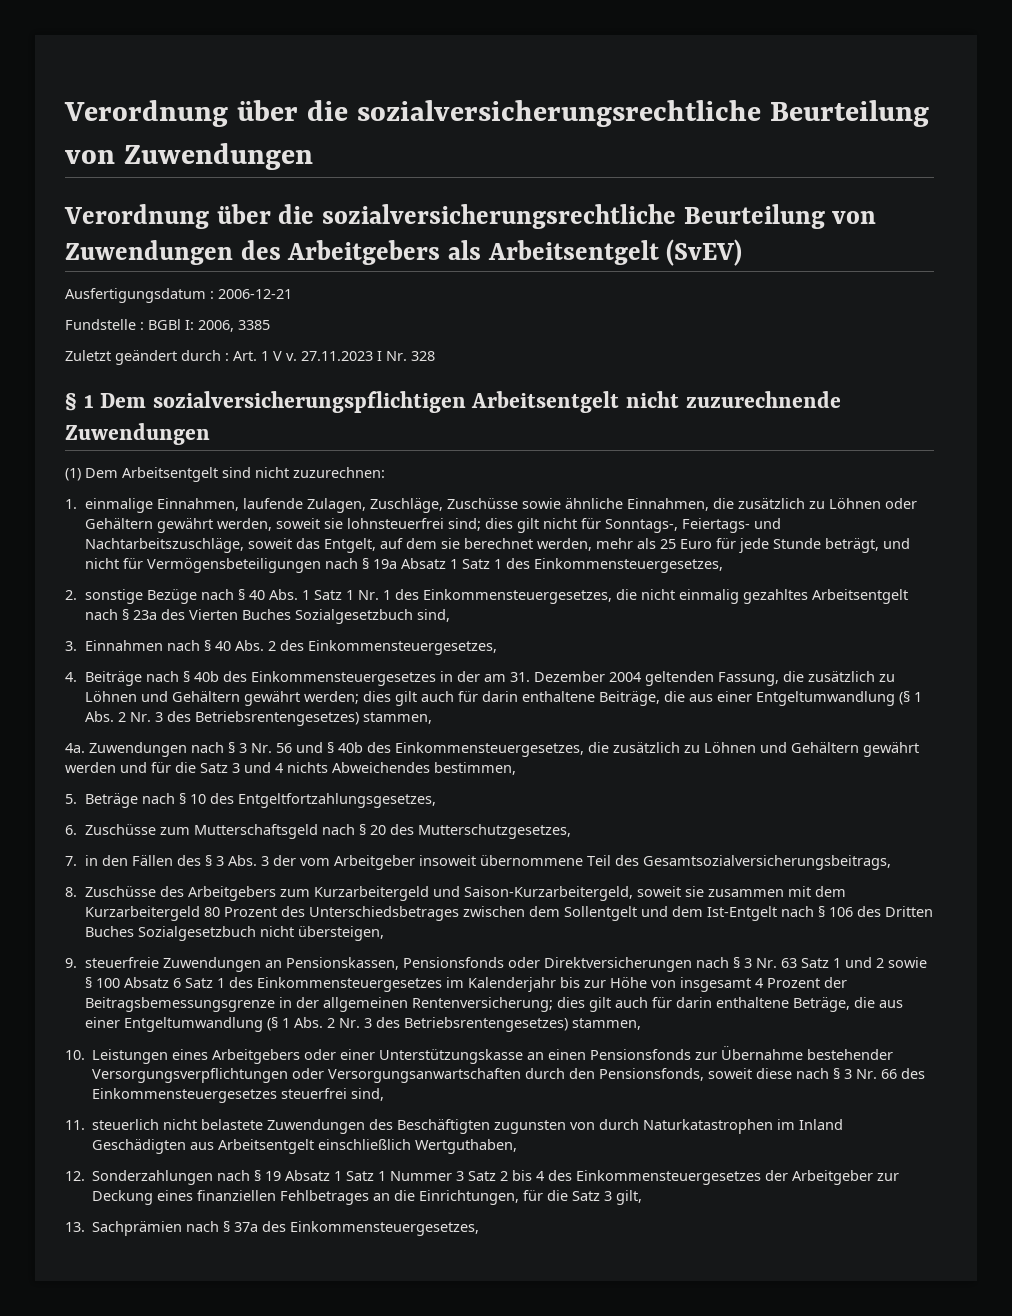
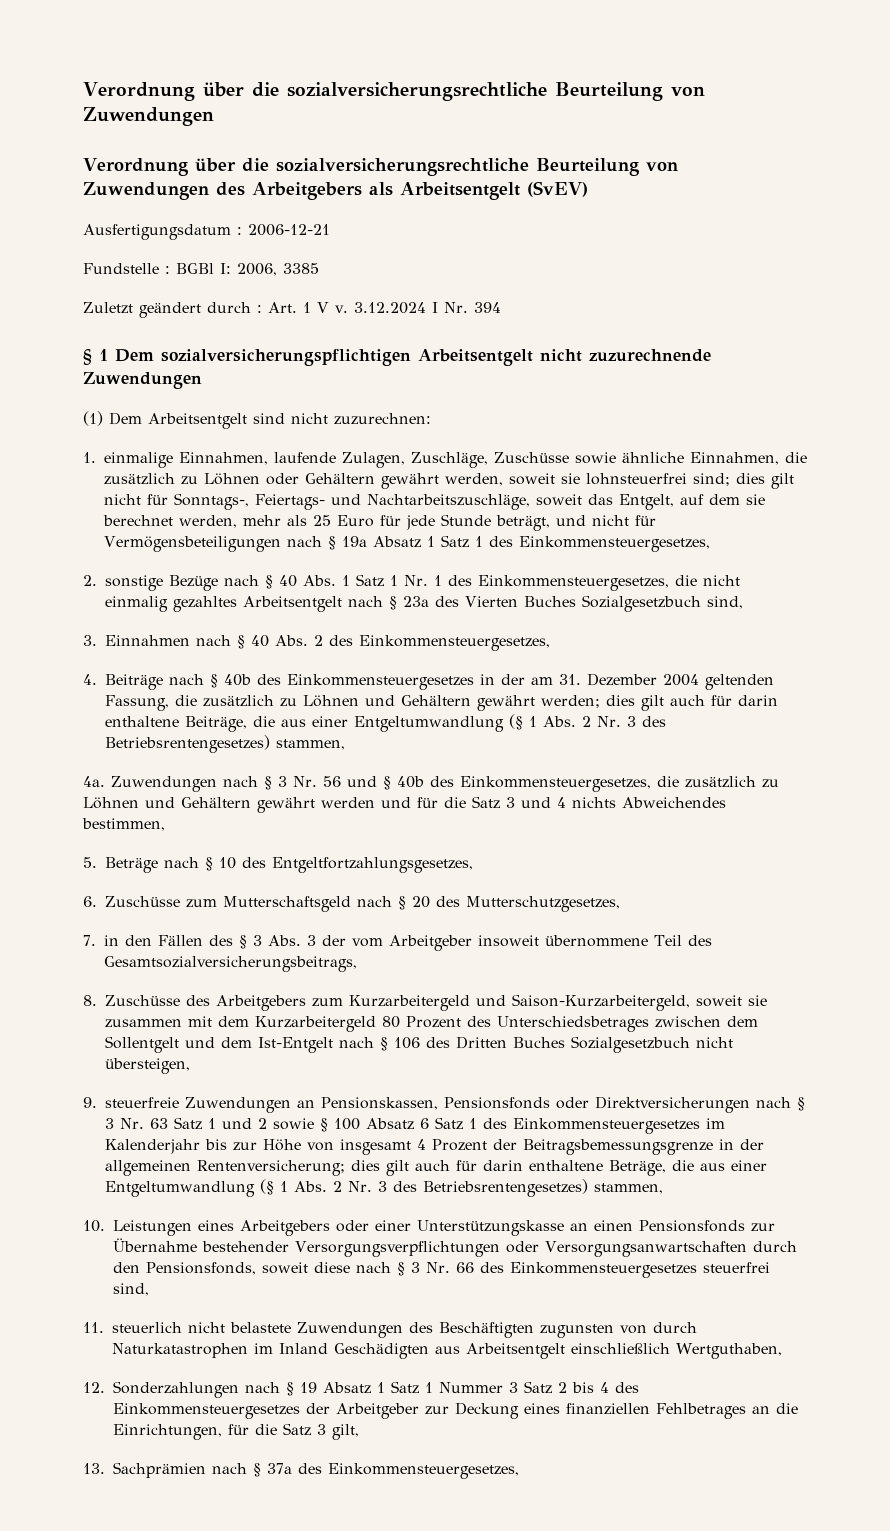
[301,351,435,361] 27.11.2023 I Nr. 328 -> [353,302,501,314] 3.12.2024 I Nr. 394

